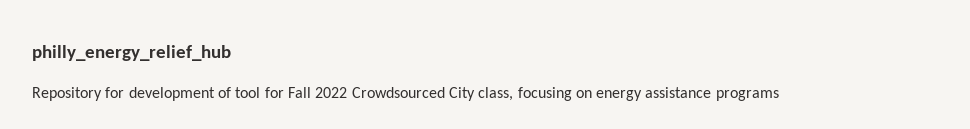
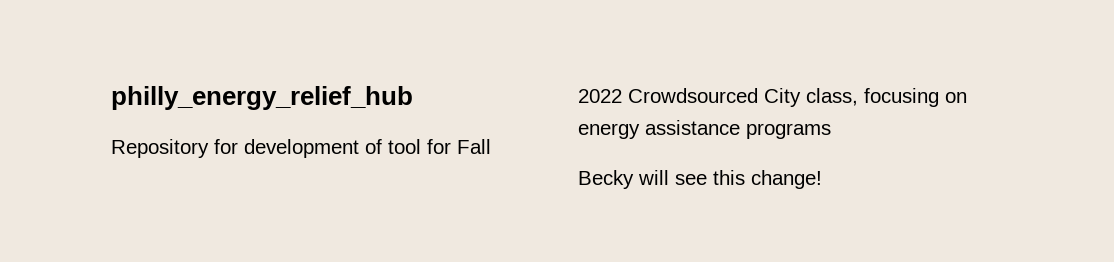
(779, 95) none -> [578,170,822,189] // Becky will see this change!

